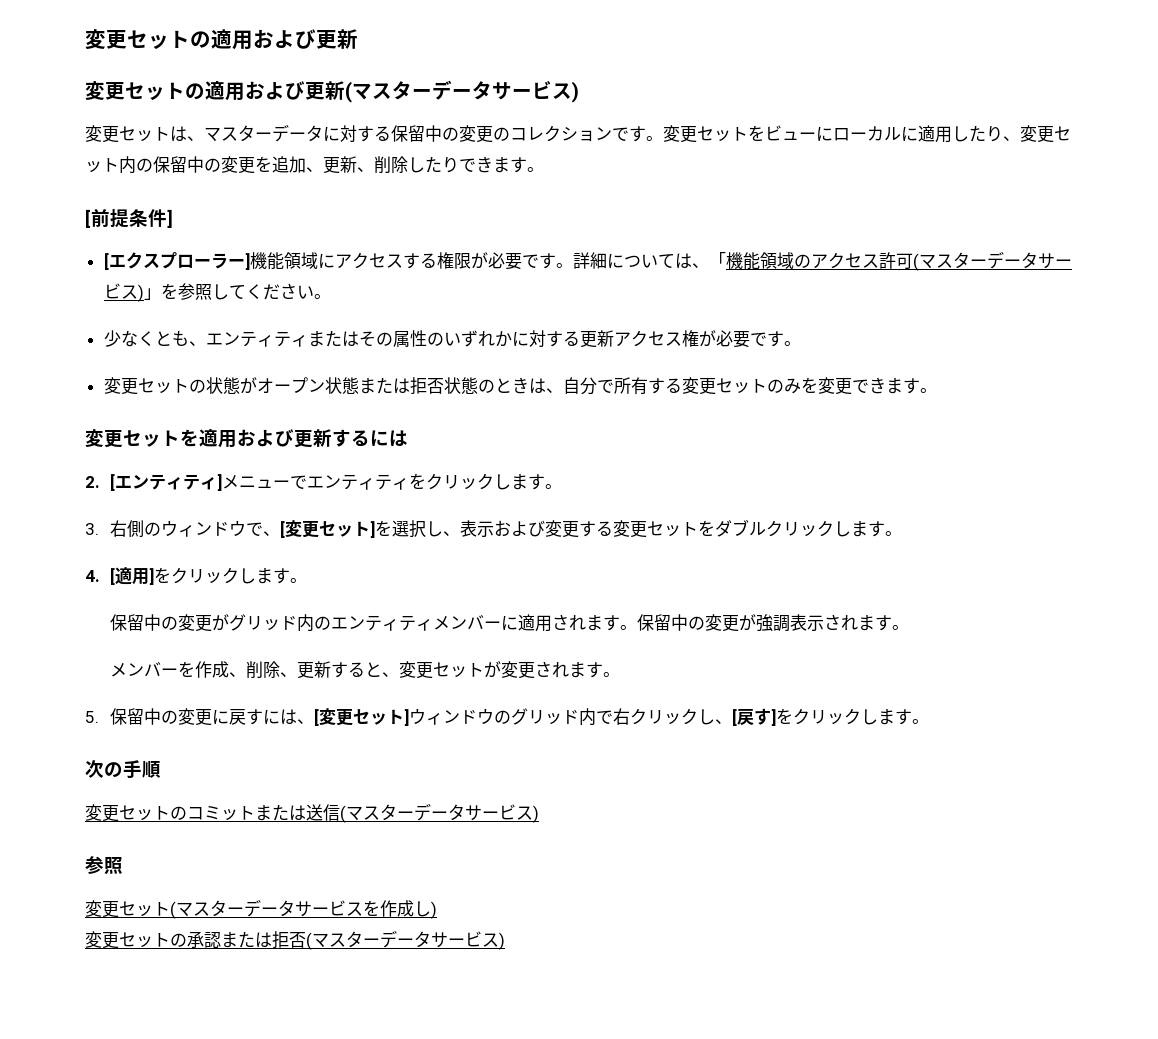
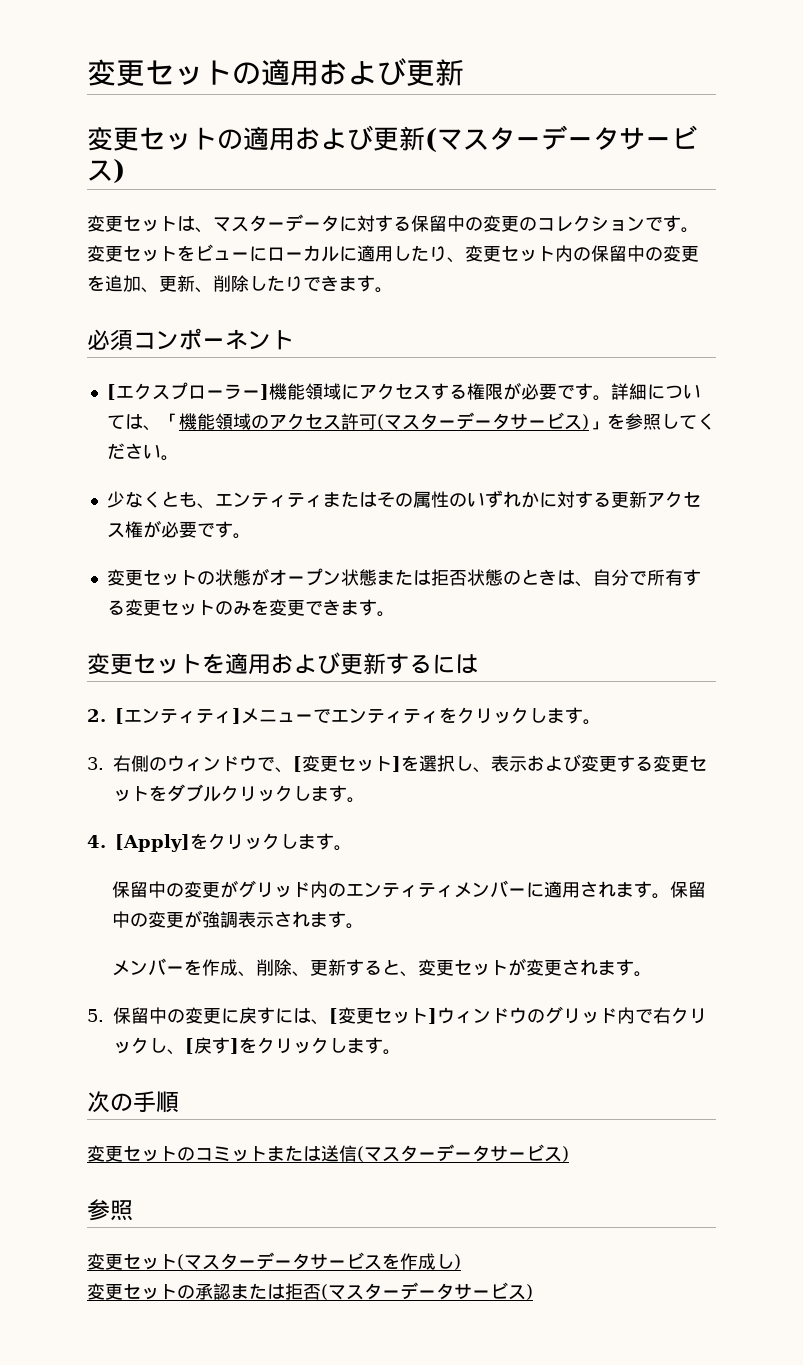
[85,208,173,228] [前提条件] -> [87,328,294,351] 必須コンポーネント
[109,567,154,585] [適用] -> [115,834,190,852] [Apply]

